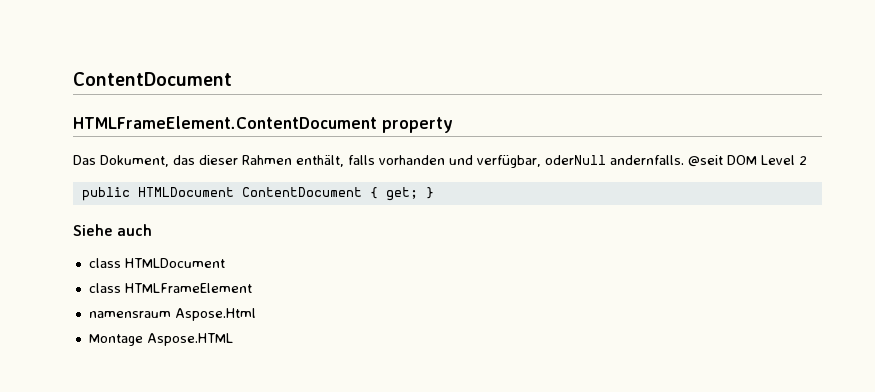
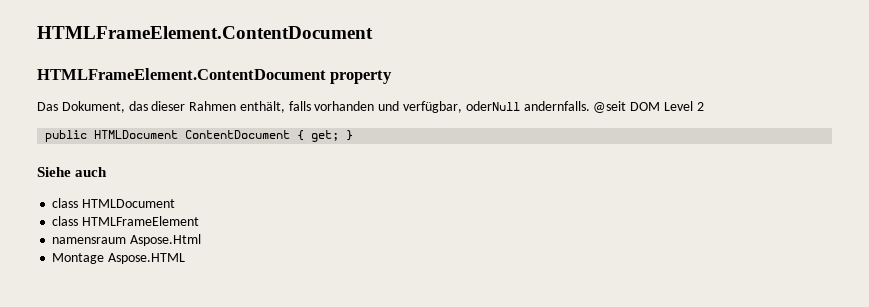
[73,72,232,86] ContentDocument -> [37,26,373,39] HTMLFrameElement.ContentDocument

